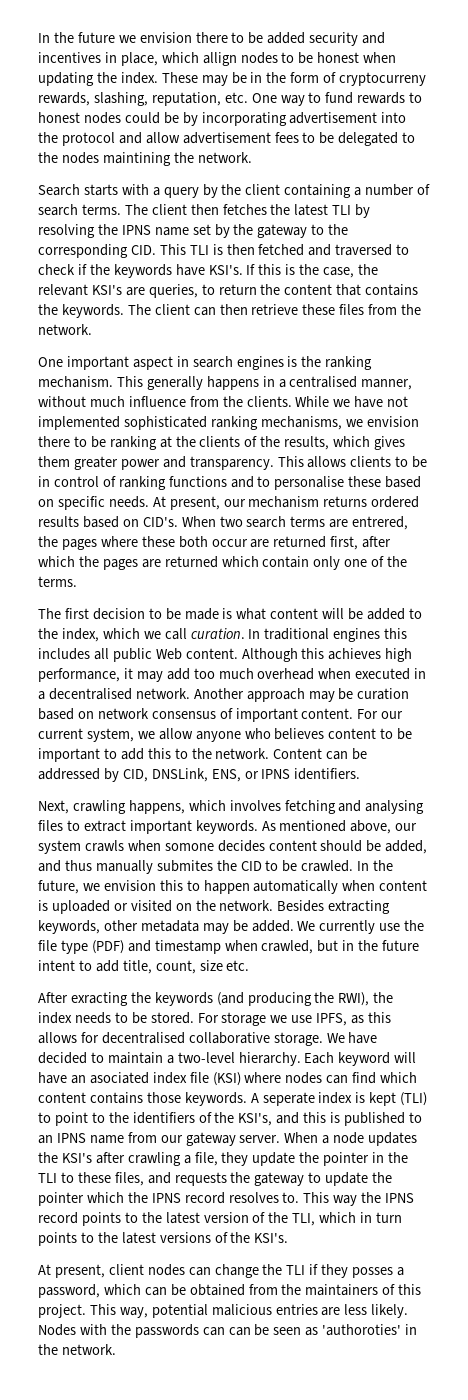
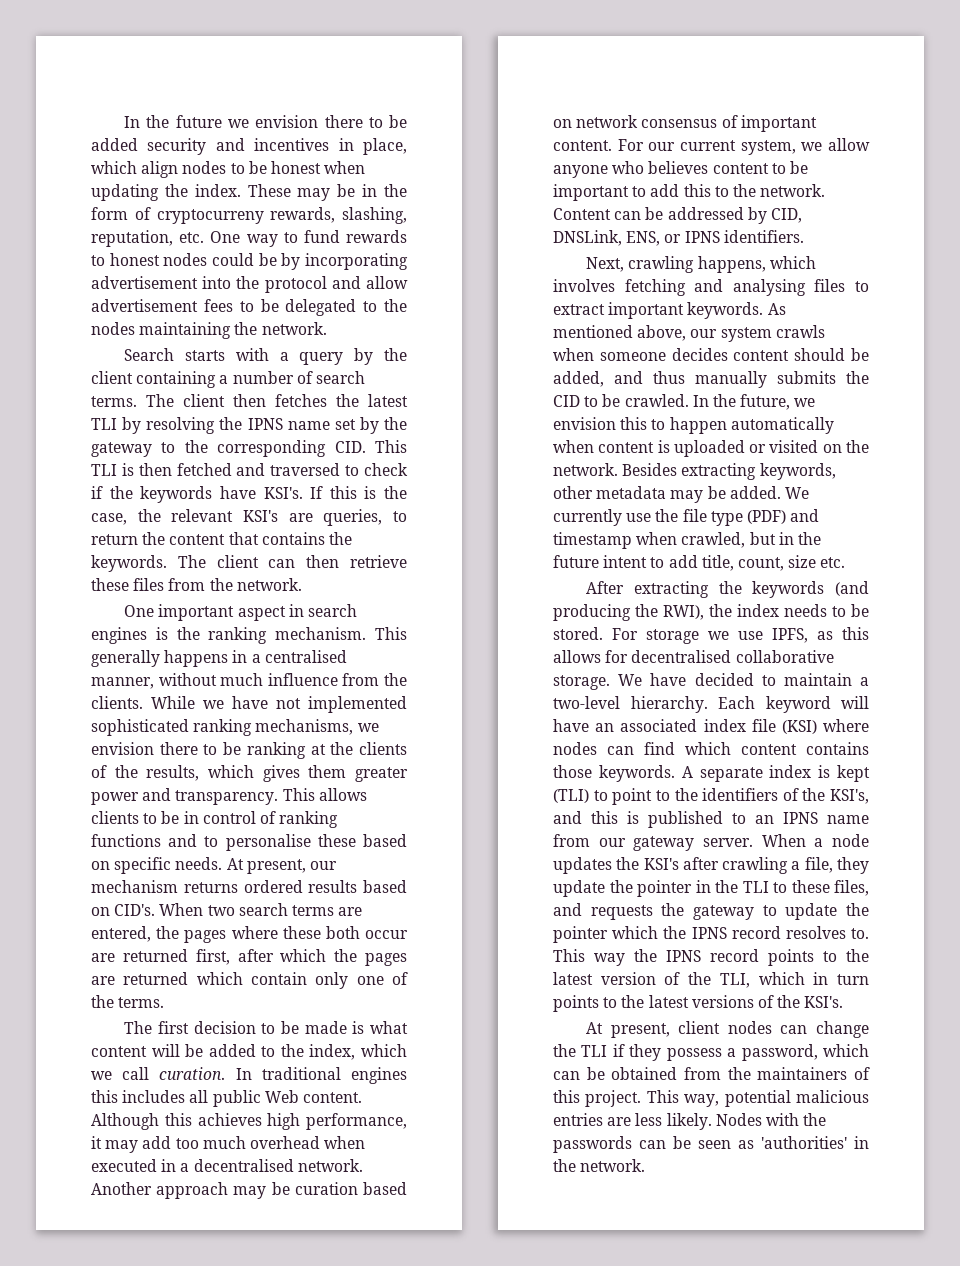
[202,52,237,66] allign -> [141,161,179,178] align
[102,152,171,166] maintining -> [139,322,232,339] maintaining
[352,516,409,530] entrered, -> [91,926,151,942] entered,
[164,843,214,851] somone -> [599,352,666,361] someone
[156,860,213,872] submites -> [777,371,836,384] submits
[70,992,128,1006] exracting -> [633,581,709,598] extracting
[89,1072,149,1084] asociated -> [620,719,698,732] associated
[262,1092,315,1106] seperate -> [699,767,763,782] separate
[352,1267,394,1278] posses -> [666,1048,722,1061] possess
[228,1327,251,1336] can -> (666, 1144) none
[322,1324,402,1336] 'authoroties' -> [761,1136,847,1149] 'authorities'

